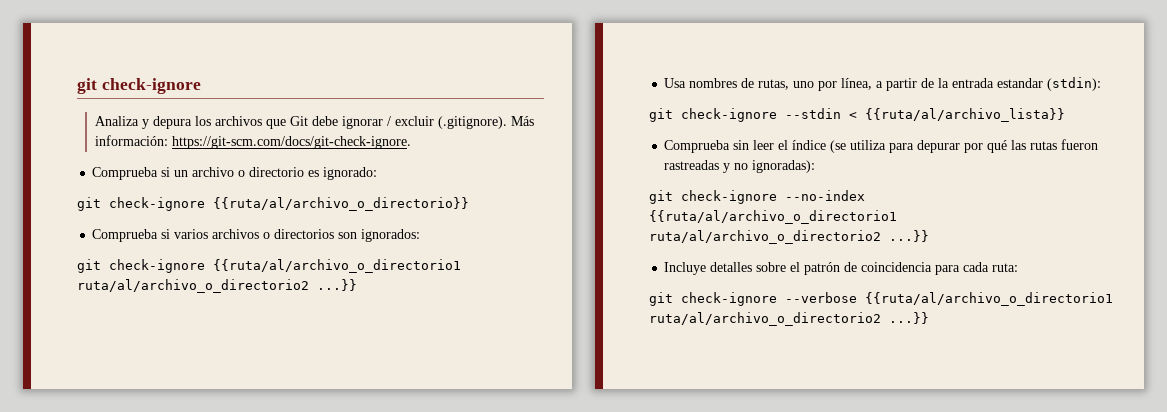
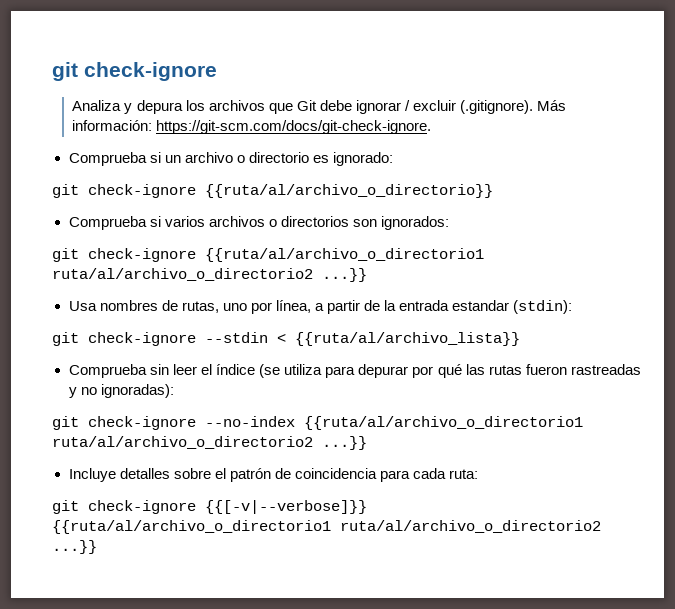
[785,292,857,303] --verbose -> [205,500,367,514] {{[-v|--verbose]}}

